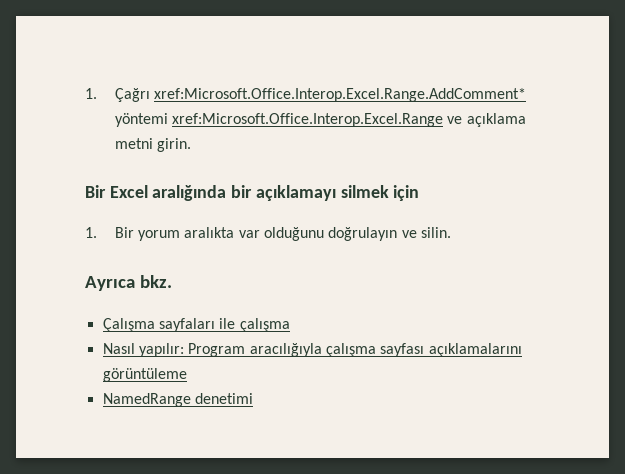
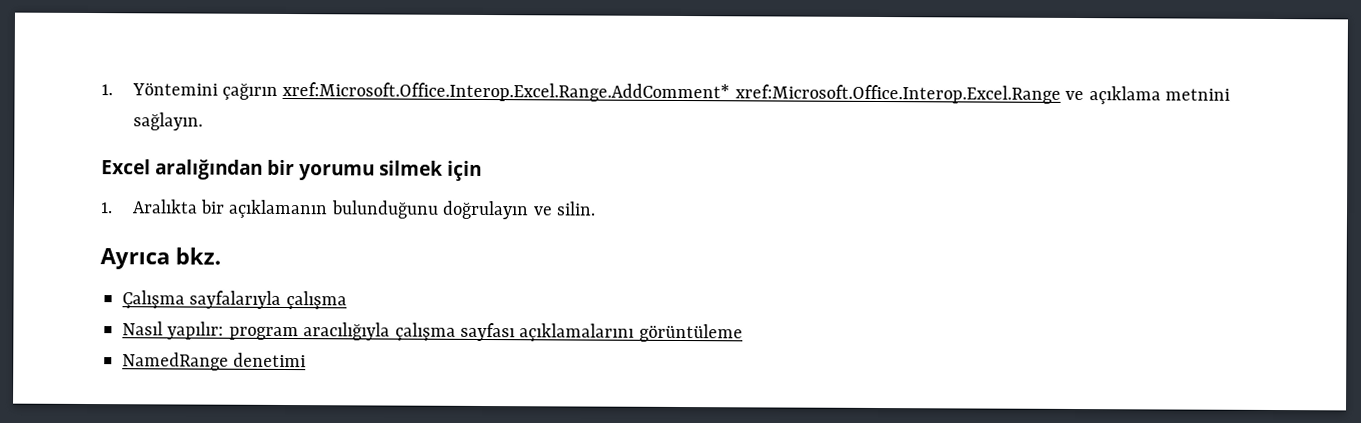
[85,88,527,102] [114,113,526,127] [114,138,192,152] [85,185,420,201] [85,227,325,241] 1. Çağrı xref:Microsoft.Office.Interop.Excel.Range.AddComment* yöntemi xref:Microsoft.Office.Interop.Excel.Range ve açıklama metni girin. // Bir Excel aralığında bir açıklamayı silmek için // 1. Bir yorum aralıkta var olduğunu -> [101,81,1230,105] [132,112,203,131] [101,159,482,181] [100,199,439,219] 1. Yöntemini çağırın xref:Microsoft.Office.Interop.Excel.Range.AddComment* xref:Microsoft.Office.Interop.Excel.Range ve açıklama metnini sağlayın. // Excel aralığından bir yorumu silmek için // 1. Aralıkta bir açıklamanın bulunduğunu
[158,318,236,332] sayfaları ile -> [189,290,282,309] sayfalarıyla
[188,343,246,357] Program -> [228,326,299,341] program

